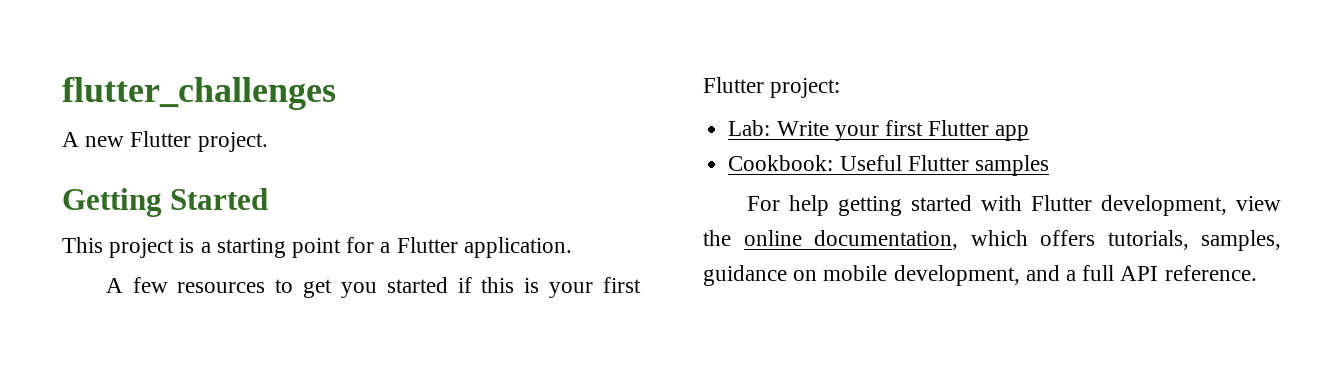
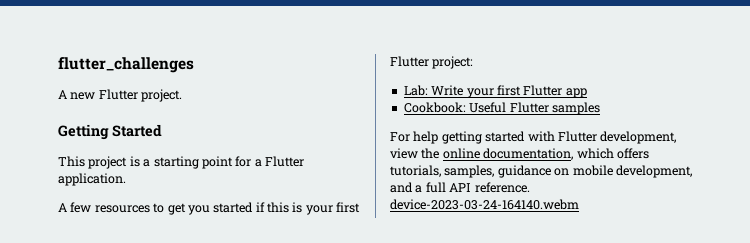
(1257, 273) none -> [390,199,579,210] device-2023-03-24-164140.webm

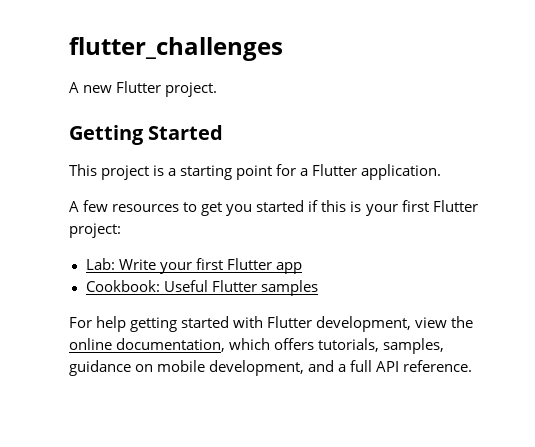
[390,199,579,210] device-2023-03-24-164140.webm -> (473, 366) none

